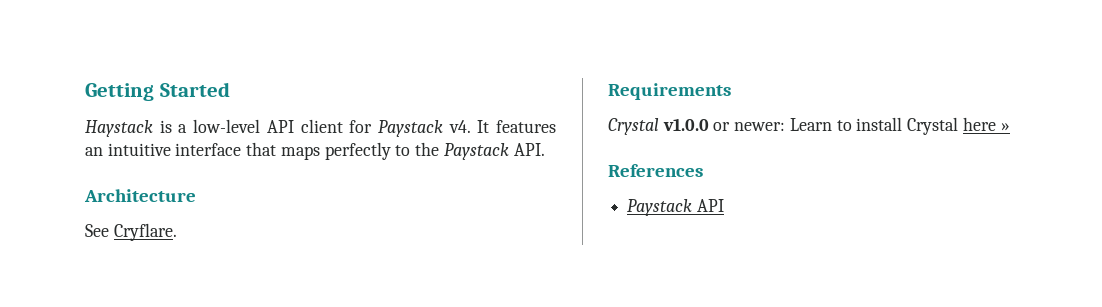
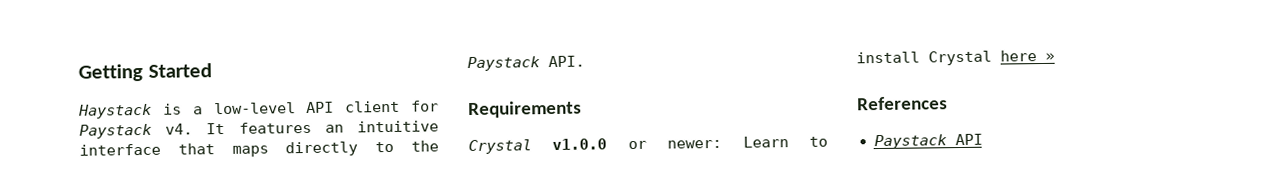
[324,142,391,160] perfectly -> [285,141,359,157] directly
[84,189,196,202] [85,223,177,241] // Architecture // See Cryflare. -> (585, 61) none

